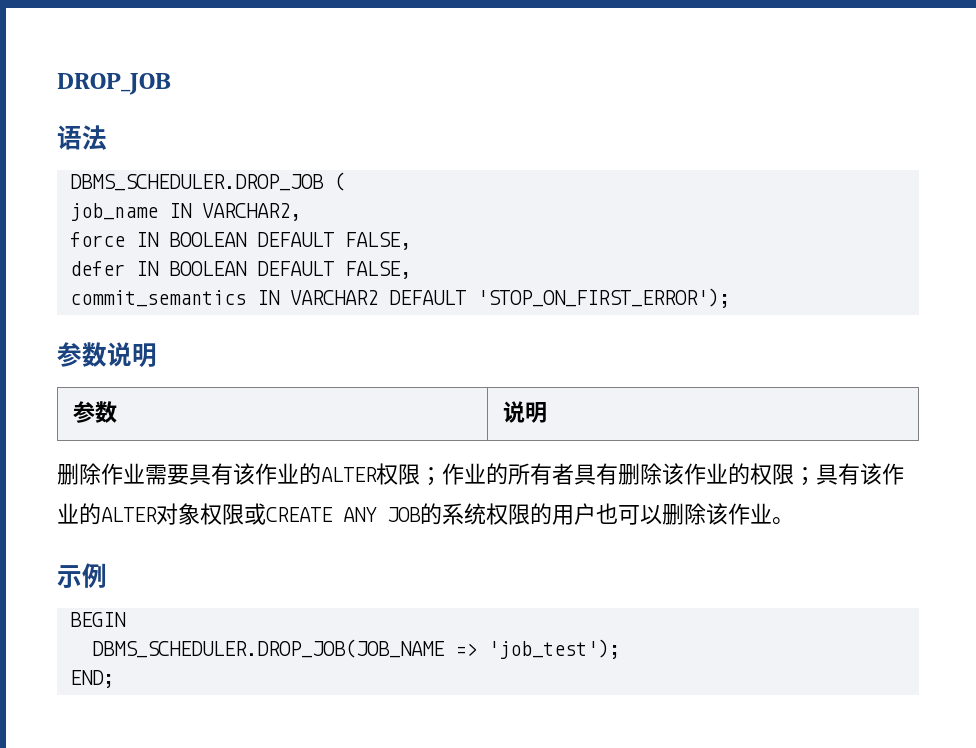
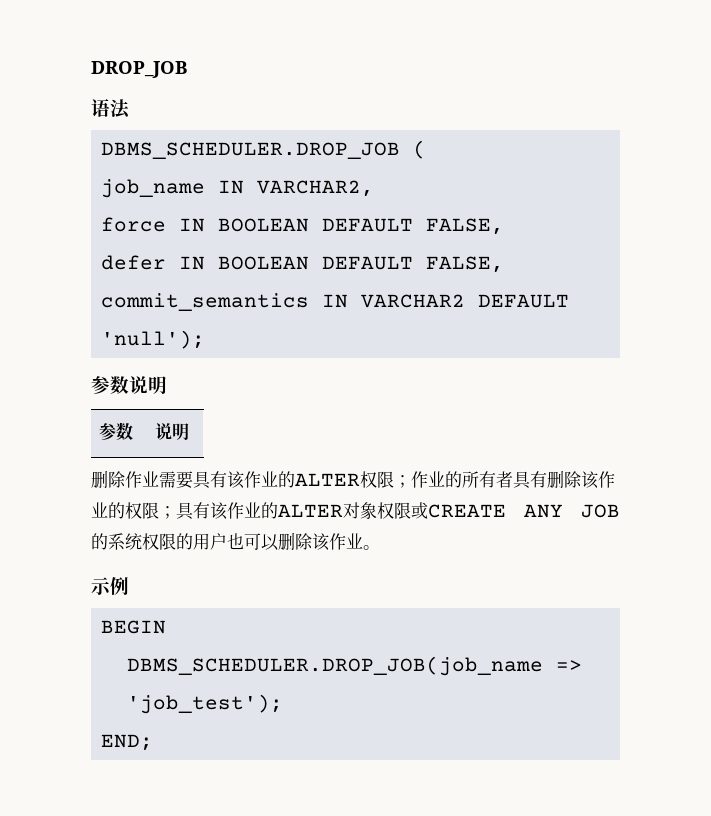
[477,288,731,308] 'STOP_ON_FIRST_ERROR'); -> [101,330,206,349] 'null');
[92,639,445,658] DBMS_SCHEDULER.DROP_JOB(JOB_NAME -> [127,656,544,676] DBMS_SCHEDULER.DROP_JOB(job_name

